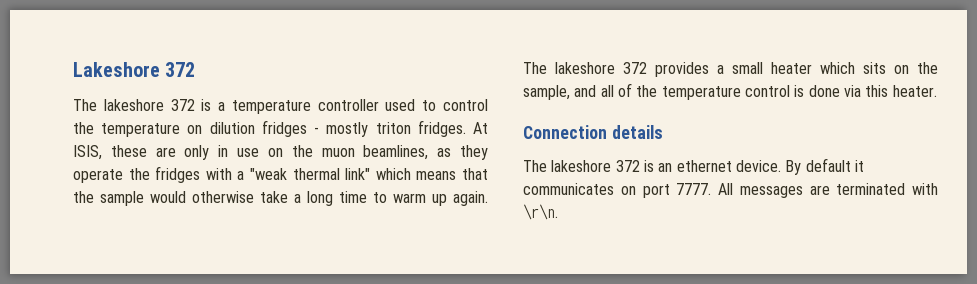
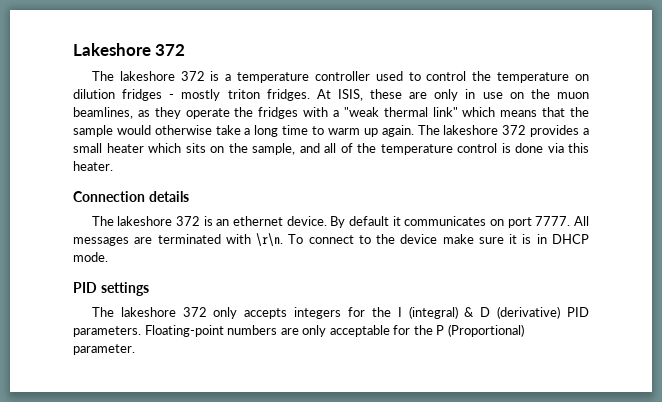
(558, 212) none -> [288,234,589,244] [73,252,108,262] [73,282,149,296] [91,306,590,319] [73,324,524,337] [73,344,135,355] To connect to the device make sure it is in DHCP mode. // PID settings // The lakeshore 372 only accepts integers for the I (integral) & D (derivative) PID parameters. Floating-point numbers are only acceptable for the P (Proportional) parameter.

